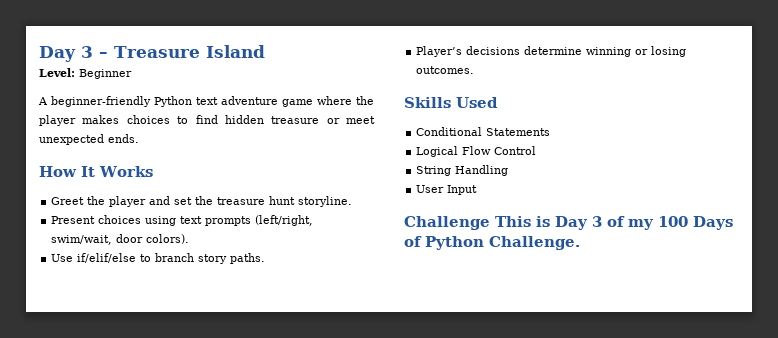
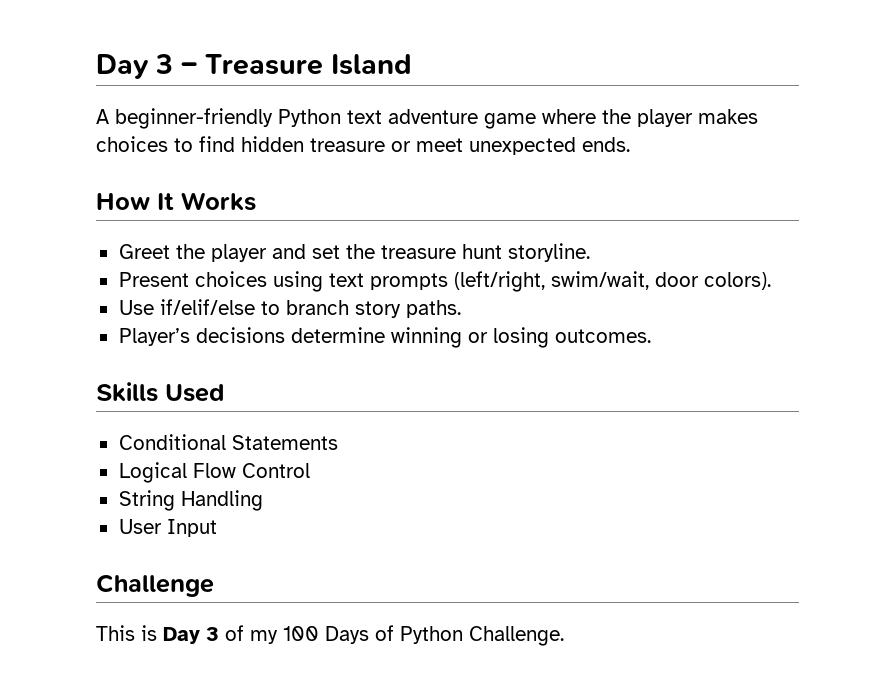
[39,68,132,79] // Level: Beginner -> (412, 64) none
(490, 223) none -> (214, 585) //

